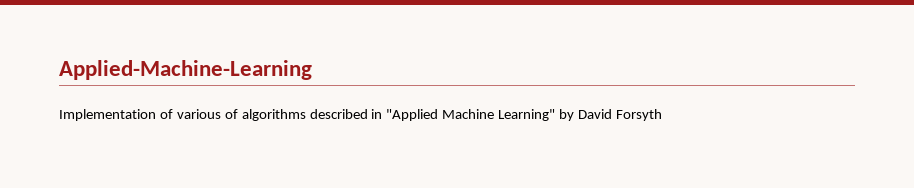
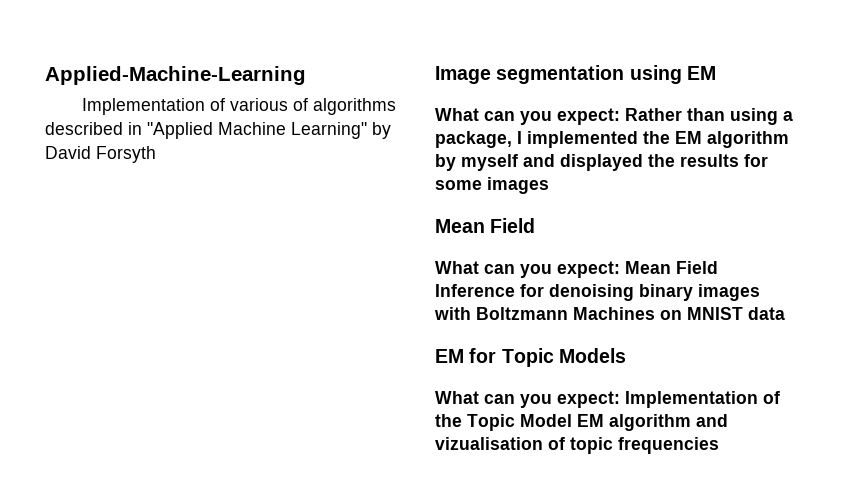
(662, 115) none -> [435,65,716,84] [435,108,793,125] [435,131,789,148] [435,154,768,171] [435,177,549,194] [435,218,536,233] [435,261,718,278] [435,284,760,301] [434,307,785,320] [435,348,626,367] [435,391,780,408] [435,414,728,431] [435,437,719,454] // Image segmentation using EM // What can you expect: Rather than using a package, I implemented the EM algorithm by myself and displayed the results for some images // Mean Field // What can you expect: Mean Field Inference for denoising binary images with Boltzmann Machines on MNIST data // EM for Topic Models // What can you expect: Implementation of the Topic Model EM algorithm and vizualisation of topic frequencies

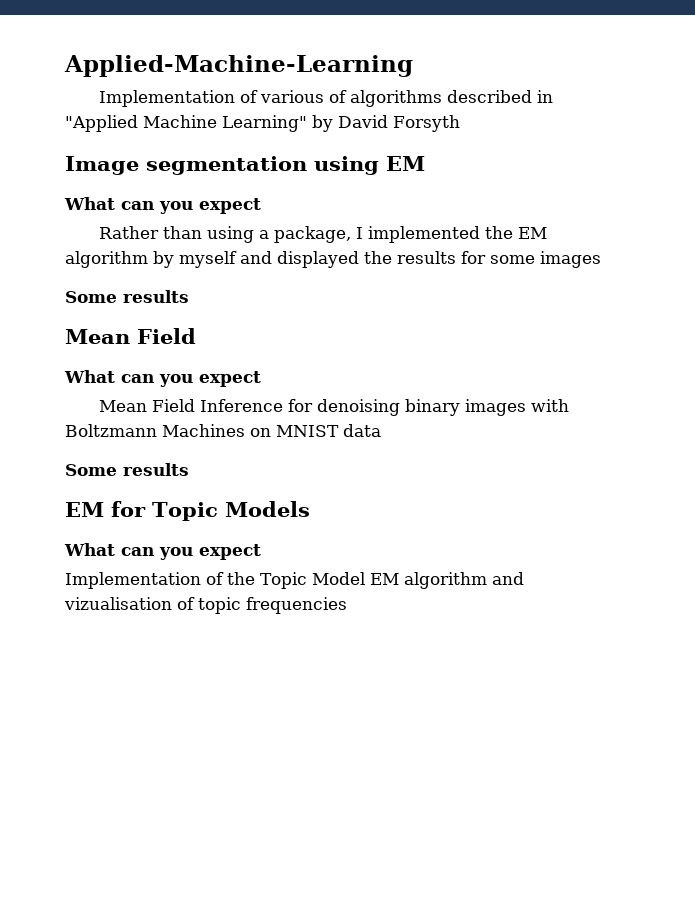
[557,108,620,125] expect: -> [199,198,261,214] expect //
(549, 185) none -> [65,290,189,303] // Some results
[557,261,620,278] expect: -> [199,371,261,387] expect //
(785, 313) none -> [65,463,189,476] // Some results
[557,391,620,408] expect: -> [199,544,261,560] expect //

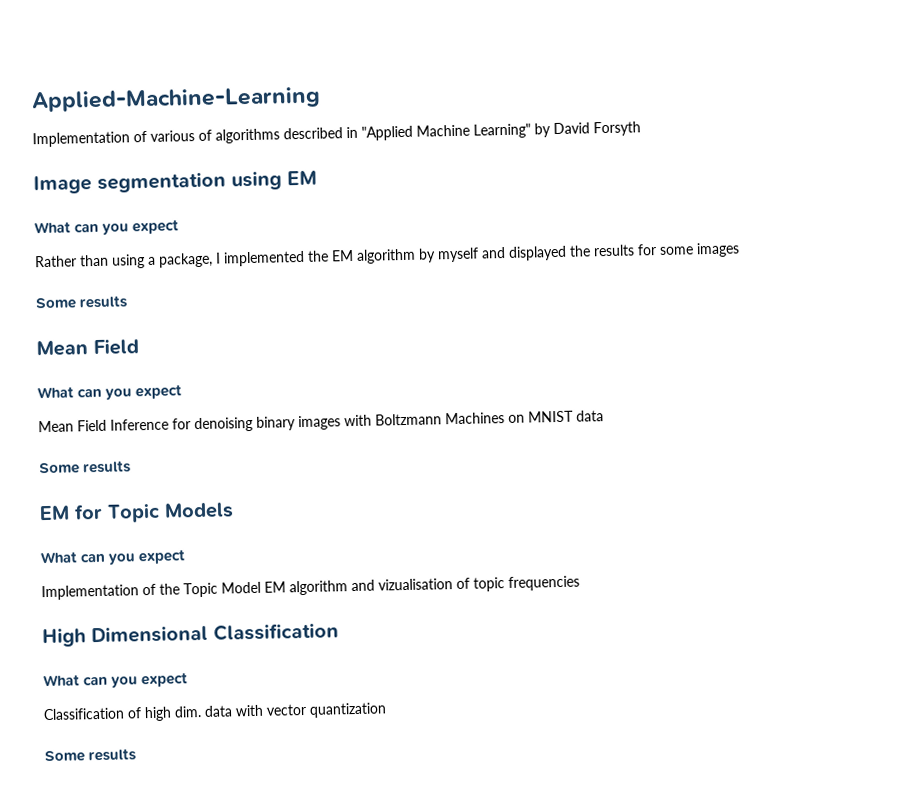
(347, 605) none -> [42,622,339,648] [43,672,189,688] [43,702,387,722] [44,748,137,763] // High Dimensional Classification // What can you expect // Classification of high dim. data with vector quantization // Some results

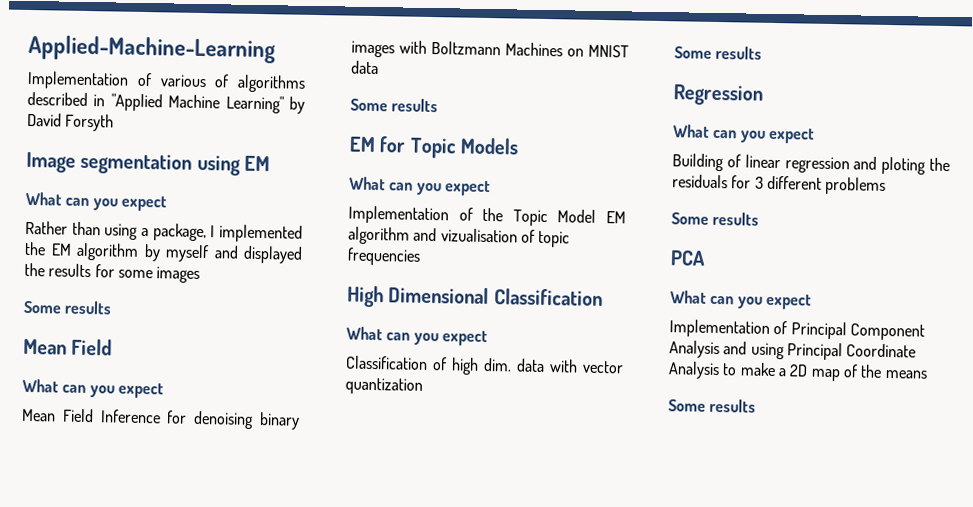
(137, 755) none -> [673,84,763,106] [673,124,815,144] [672,153,950,175] [672,174,887,195] [671,211,760,226] [670,250,706,266] [670,290,812,310] [669,319,925,341] [669,340,917,361] [668,361,928,382] [668,398,757,413] // Regression // What can you expect // Building of linear regression and ploting the residuals for 3 different problems // Some results // PCA // What can you expect // Implementation of Principal Component Analysis and using Principal Coordinate Analysis to make a 2D map of the means // Some results

